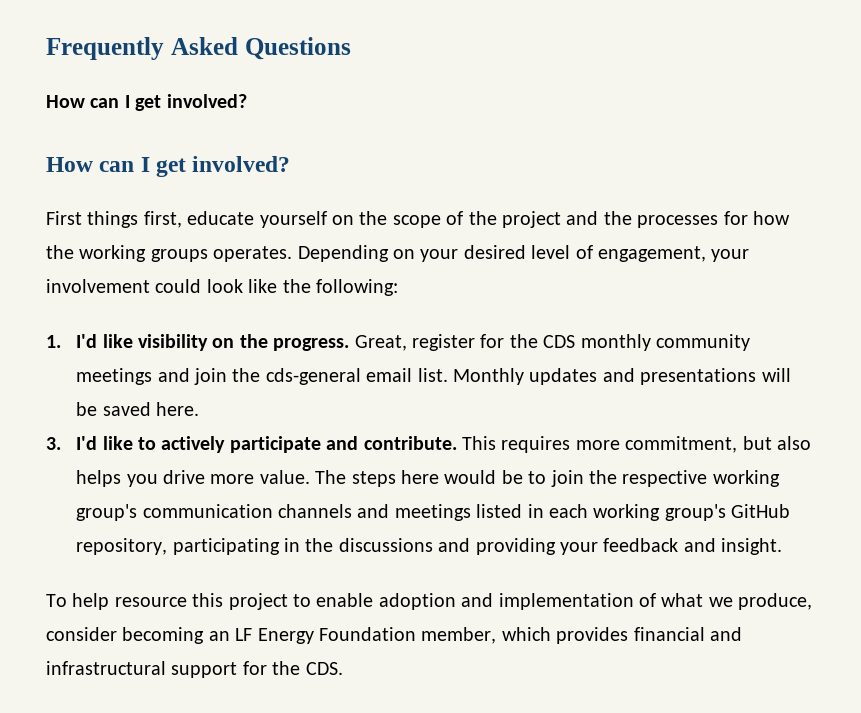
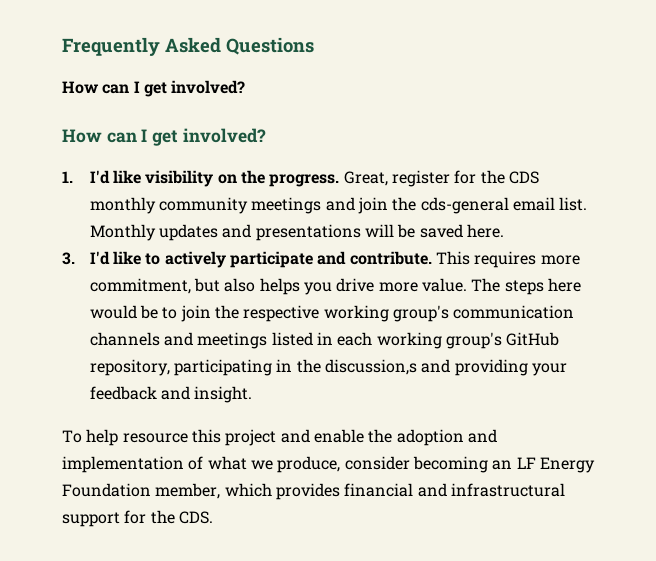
[46,211,790,228] [46,245,750,262] [46,279,398,296] // First things first, educate yourself on the scope of the project and the processes for how the working groups operates. Depending on your desired level of engagement, your involvement could look like the following: -> (266, 135) none
[338,538,433,552] discussions -> [324,359,417,375] discussion,s
[293,593,374,607] to enable -> [280,429,393,443] and enable the

